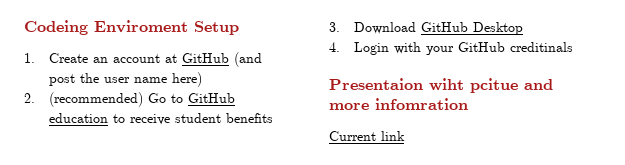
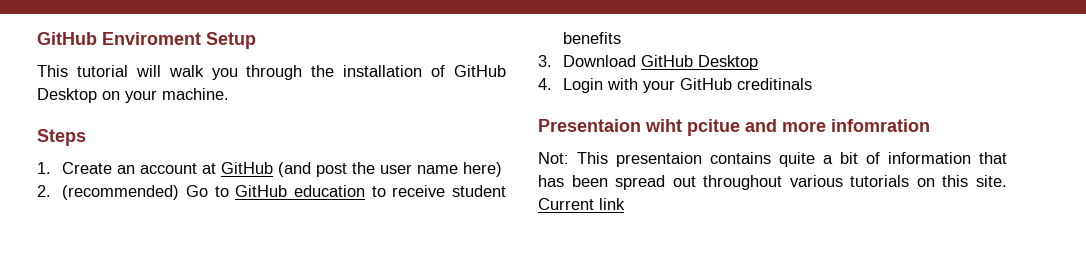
[24,20,88,35] Codeing -> [37,32,97,45] GitHub
(239, 28) none -> [37,65,507,80] [37,88,229,103] [37,129,86,146] // This tutorial will walk you through the installation of GitHub Desktop on your machine. // Steps
(468, 104) none -> [538,152,1007,167] [538,175,1007,190] Not: This presentaion contains quite a bit of information that has been spread out throughout various tutorials on this site.

